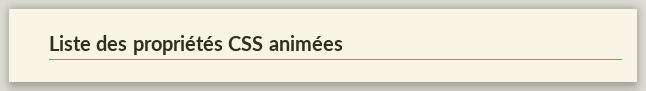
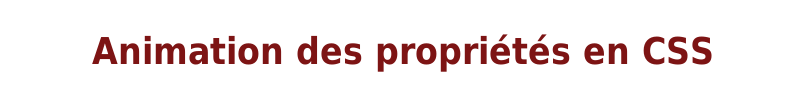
[49,35,91,51] Liste -> [92,35,284,65] Animation
[228,35,343,51] CSS animées -> [583,36,714,65] en CSS

